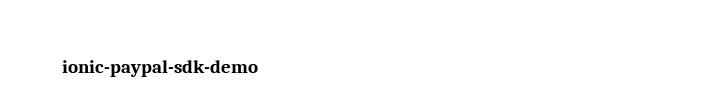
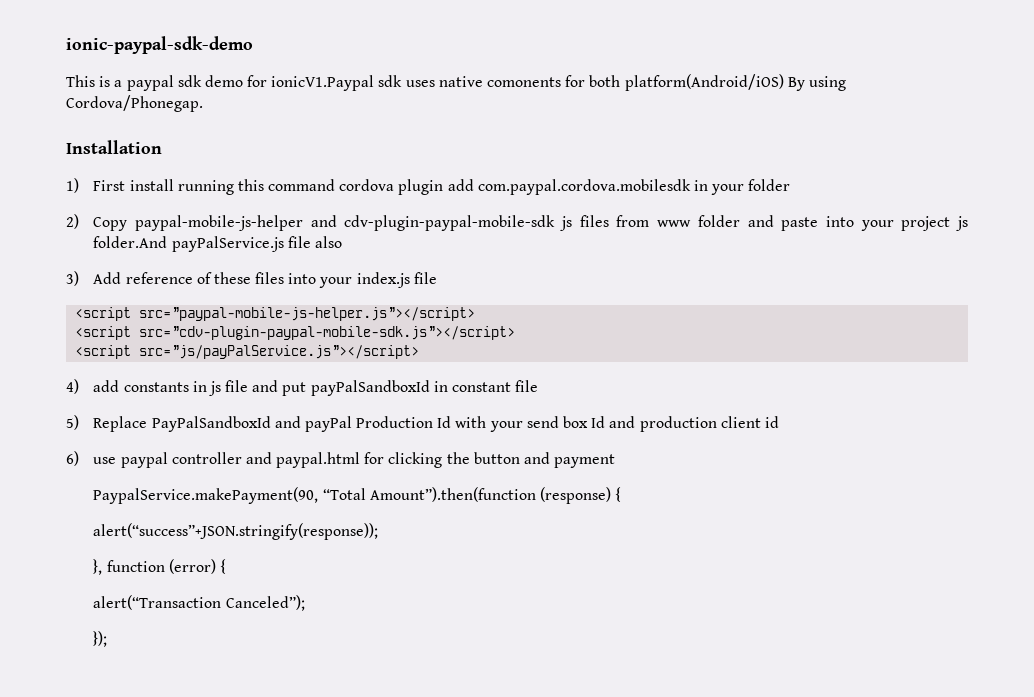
(258, 68) none -> [66,74,846,91] [66,95,203,112] [66,140,162,154] [66,178,791,195] [66,214,968,231] [93,236,342,252] [66,271,437,288] [75,307,476,321] [75,326,516,340] [75,345,420,359] [66,379,539,396] [66,415,779,432] [66,451,616,468] [93,487,622,504] [93,523,379,540] [93,559,226,575] [93,595,305,611] [93,631,108,647] // This is a paypal sdk demo for ionicV1.Paypal sdk uses native comonents for both platform(Android/iOS) By using Cordova/Phonegap. // Installation // 1) First install running this command cordova plugin add com.paypal.cordova.mobilesdk in your folder // 2) Copy paypal-mobile-js-helper and cdv-plugin-paypal-mobile-sdk js files from www folder and paste into your project js folder.And payPalService.js file also // 3) Add reference of these files into your index.js file // <script src=”paypal-mobile-js-helper.js”></script> // <script src=”cdv-plugin-paypal-mobile-sdk.js”></script> // <script src=”js/payPalService.js”></script> // 4) add constants in js file and put payPalSandboxId in constant file // 5) Replace PayPalSandboxId and payPal Production Id with your send box Id and production client id // 6) use paypal controller and paypal.html for clicking the button and payment // PaypalService.makePayment(90, “Total Amount”).then(function (response) { // alert(“success”+JSON.stringify(response)); // }, function (error) { // alert(“Transaction Canceled”); // });

